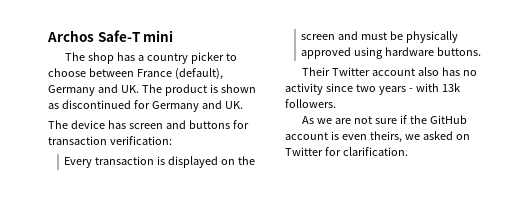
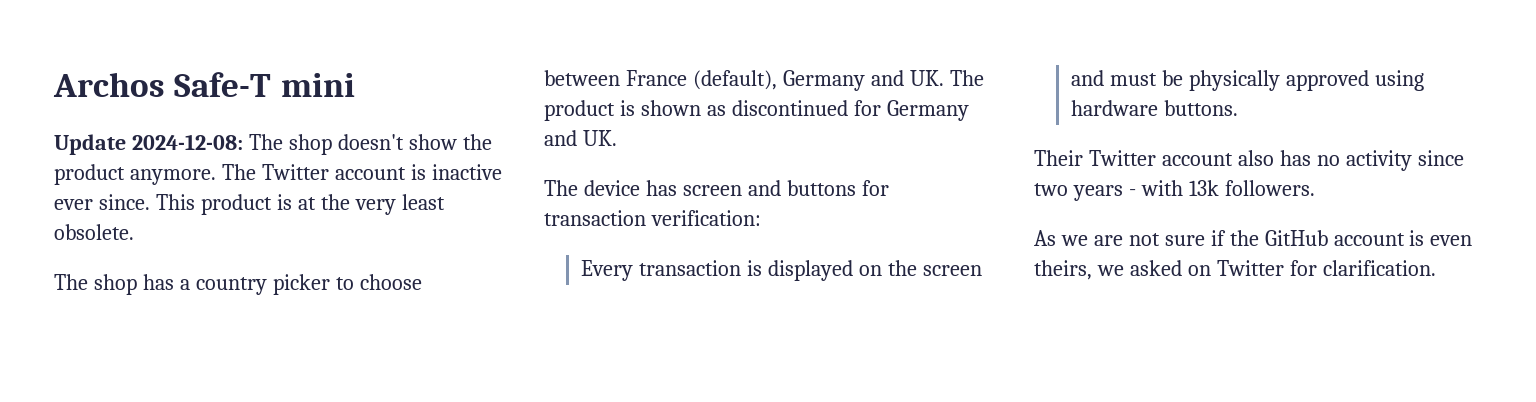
(174, 36) none -> [54,134,492,155] [54,164,502,185] [54,194,445,215] [54,224,134,240] // Update 2024-12-08: The shop doesn't show the product anymore. The Twitter account is inactive ever since. This product is at the very least obsolete.

